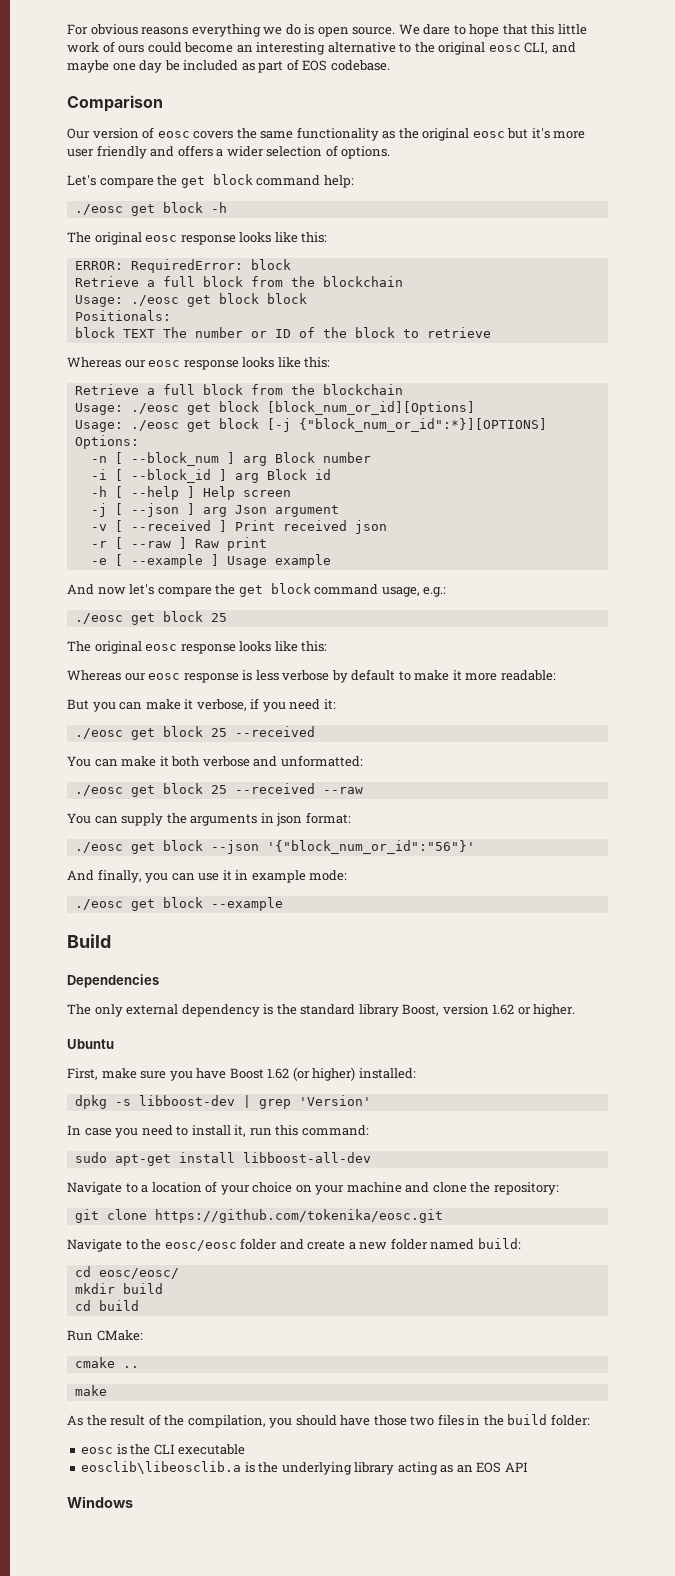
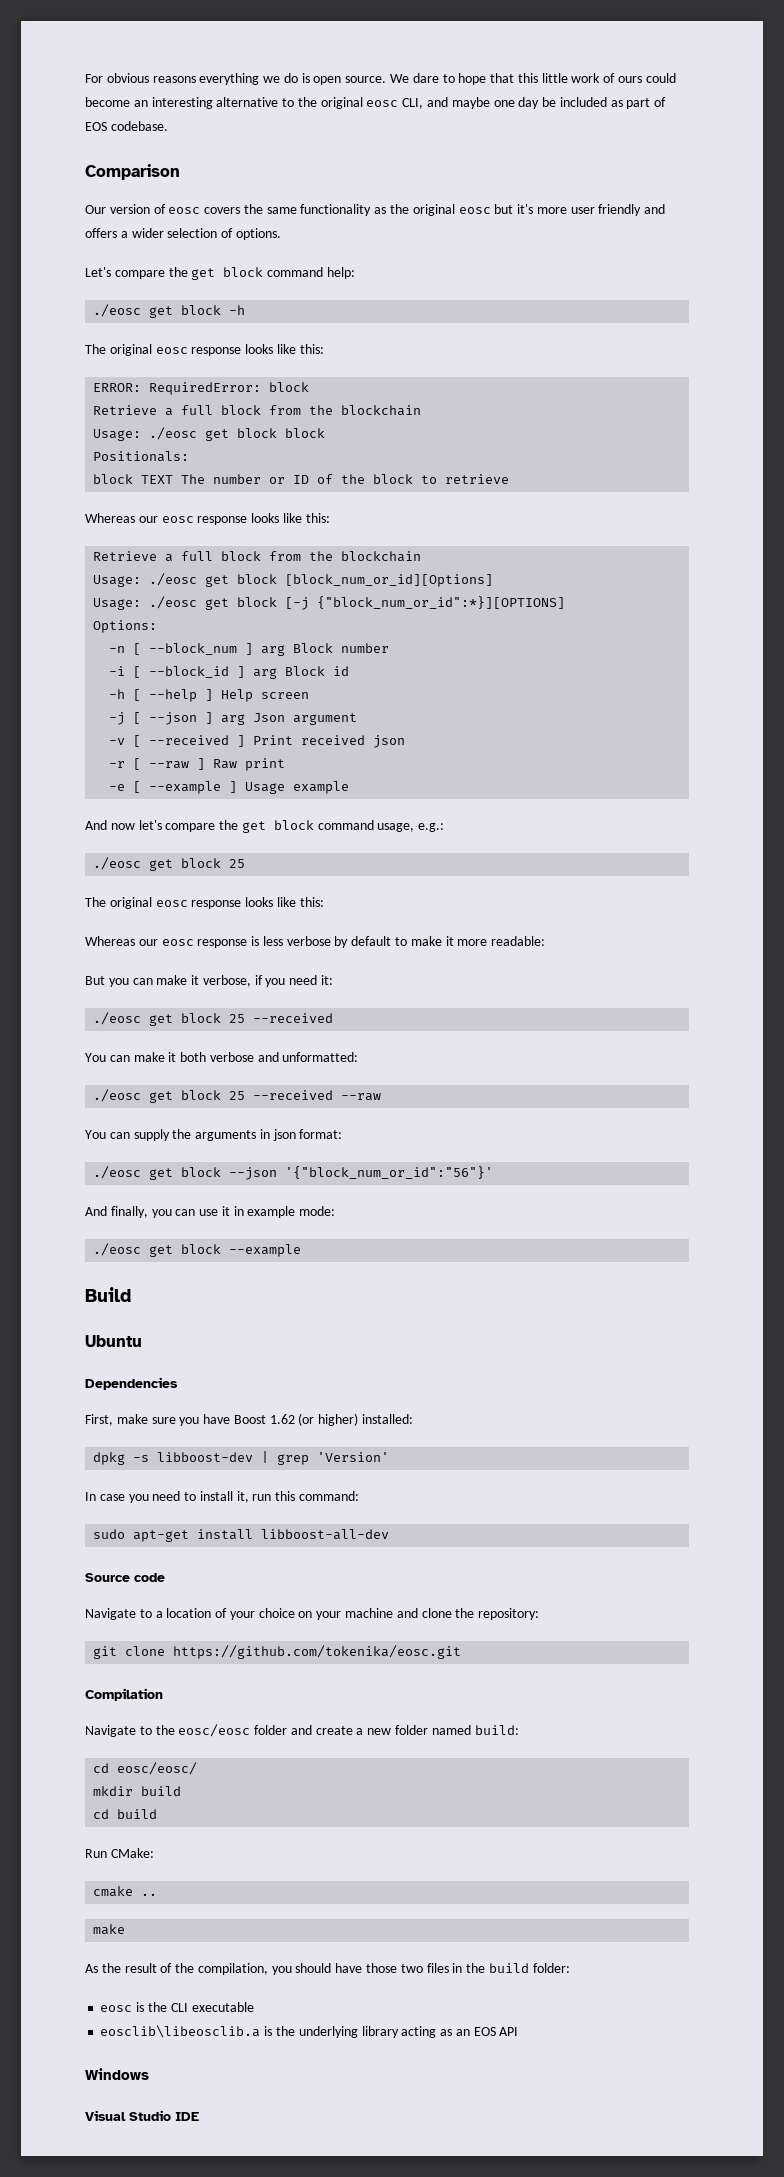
(111, 941) none -> [85,1335,142,1347] // Ubuntu
[67,1004,576,1017] [67,1039,114,1049] // The only external dependency is the standard library Boost, version 1.62 or higher. // Ubuntu -> (178, 1383) none
(371, 1157) none -> [85,1573,165,1582] // Source code
(443, 1216) none -> [85,1688,163,1701] // Compilation
(133, 1502) none -> [85,2110,199,2121] // Visual Studio IDE

